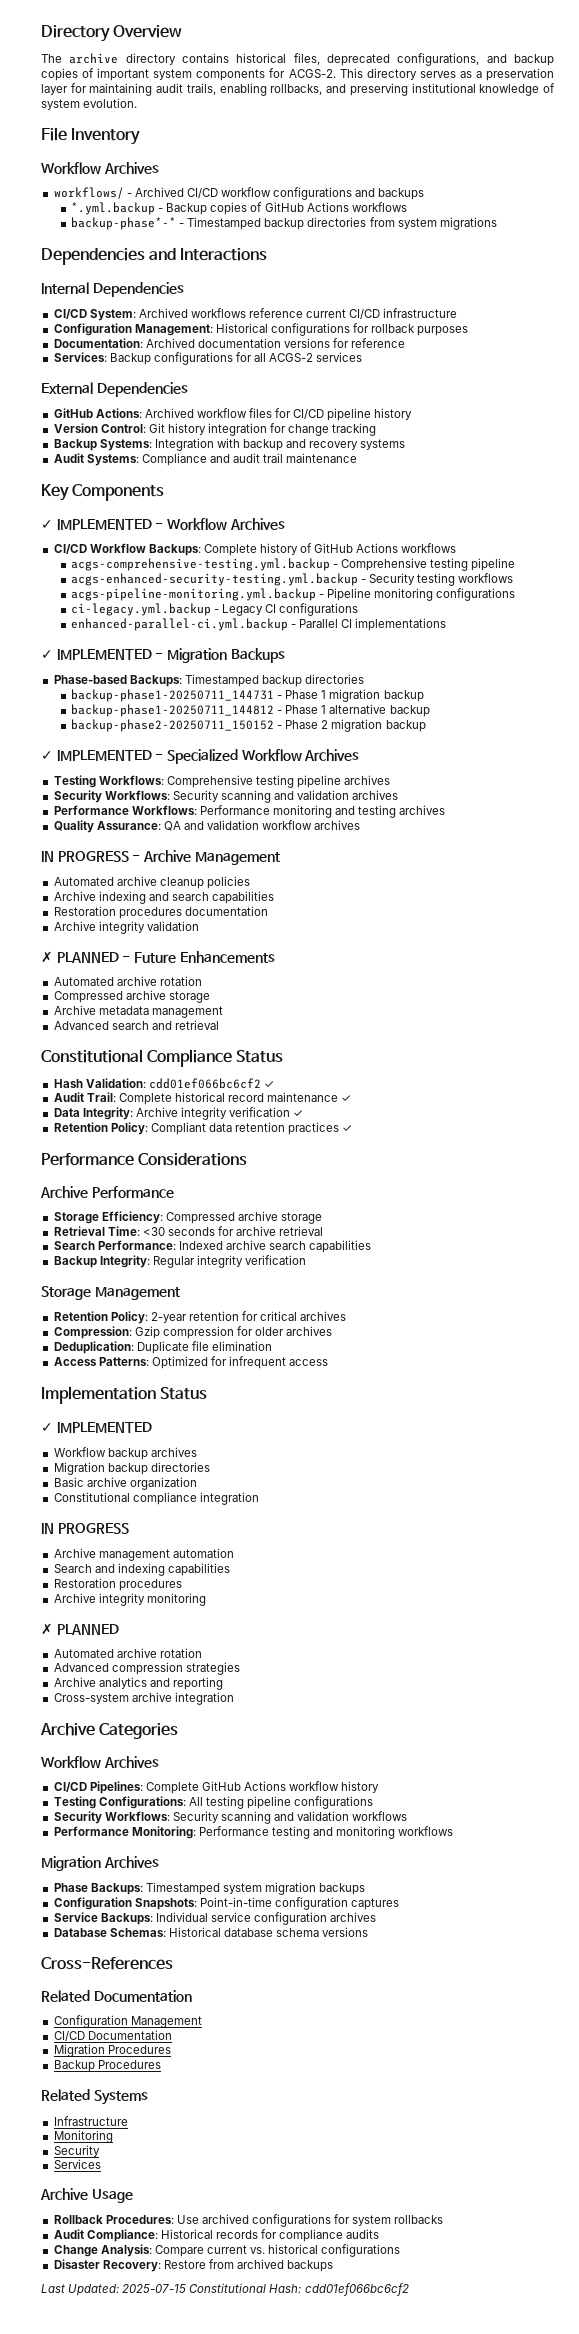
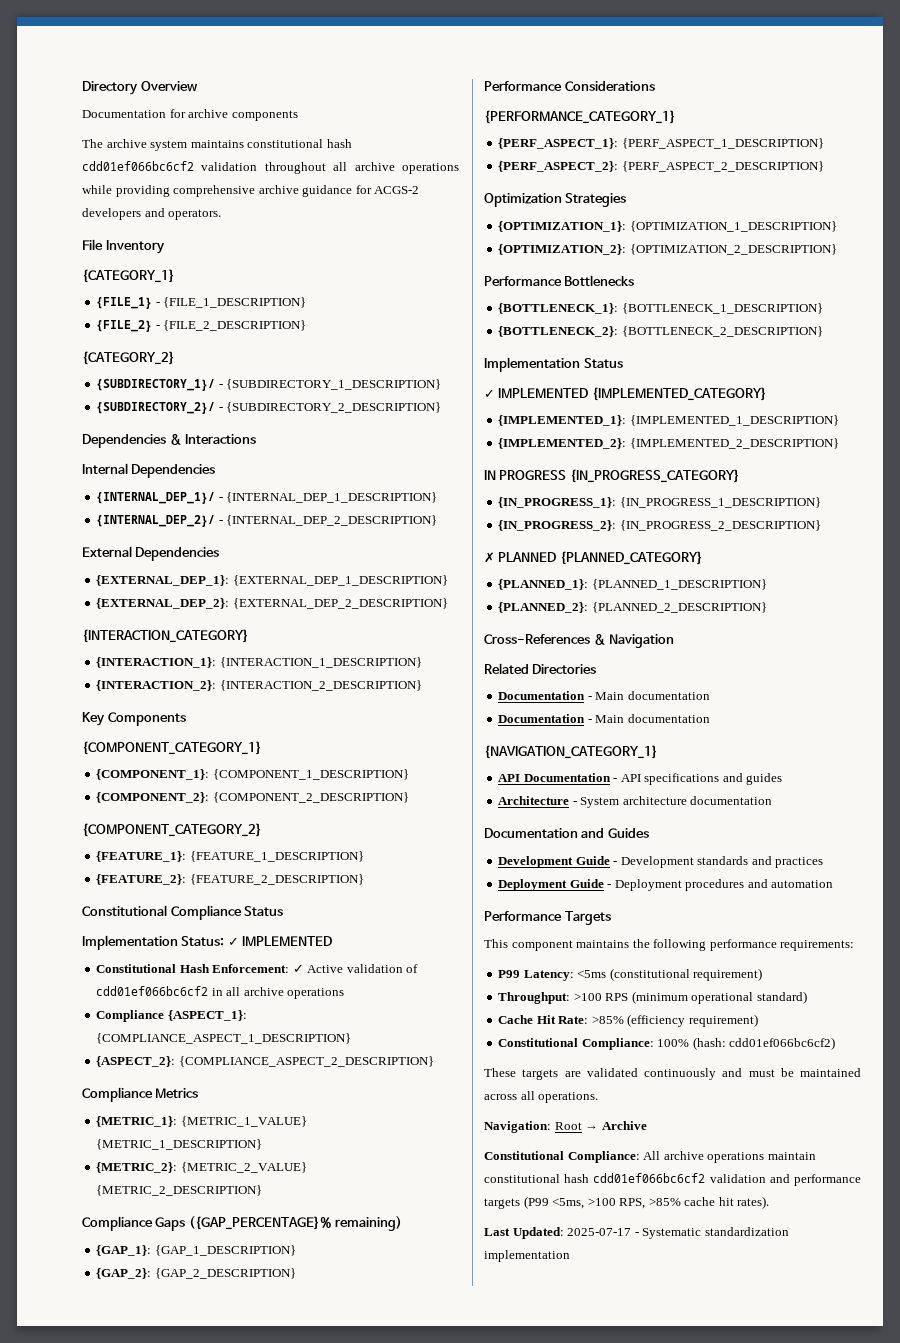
[41,53,554,66] [41,68,554,81] [41,83,556,96] [41,98,138,110] [41,127,141,145] [41,162,159,174] [53,187,425,200] [70,202,407,215] [70,217,497,230] [41,248,177,265] The archive directory contains historical files, deprecated configurations, and backup copies of important system components for ACGS-2. This directory serves as a preservation layer for maintaining audit trails, enabling rollbacks, and preserving institutional knowledge of system evolution. // File Inventory // Workflow Archives // workflows/ - Archived CI/CD workflow configurations and backups // *.yml.backup - Backup copies of GitHub Actions workflows // backup-phase*-* - Timestamped backup directories from system migrations // Dependencies and -> [82,109,298,121] [82,139,352,151] [82,161,459,174] [82,185,420,197] [82,208,222,220] [82,239,165,254] [82,269,175,283] [96,297,307,309] [96,320,307,332] [82,351,175,365] [96,379,442,391] [96,402,442,414] [82,434,182,448] Documentation for archive components // The archive system maintains constitutional hash cdd01ef066bc6cf2 validation throughout all archive operations while providing comprehensive archive guidance for ACGS-2 developers and operators. // File Inventory // {CATEGORY_1} // {FILE_1} - {FILE_1_DESCRIPTION} // {FILE_2} - {FILE_2_DESCRIPTION} // {CATEGORY_2} // {SUBDIRECTORY_1}/ - {SUBDIRECTORY_1_DESCRIPTION} // {SUBDIRECTORY_2}/ - {SUBDIRECTORY_2_DESCRIPTION} // Dependencies &
[53,308,458,321] [53,323,469,336] [53,338,406,348] [53,352,363,365] [41,382,188,397] [53,408,413,421] [53,423,377,436] [53,438,406,451] [53,453,358,466] [41,484,165,501] [41,518,285,530] [53,543,457,556] [70,558,516,571] [70,573,514,586] [70,588,516,601] [70,603,359,616] [70,618,447,631] [41,648,285,663] [53,674,365,687] [70,689,424,702] [70,704,430,717] [70,719,426,732] [41,749,360,764] [53,775,391,788] [53,790,399,803] [53,805,446,818] [53,820,361,833] [41,850,280,865] [53,876,250,889] [53,891,275,904] [53,906,268,919] [53,921,199,934] [41,951,275,963] [53,976,202,986] [53,990,210,1003] [53,1005,223,1018] [53,1020,219,1030] [41,1049,284,1067] [53,1078,274,1089] [53,1092,352,1105] [53,1107,304,1120] [53,1122,353,1135] [41,1153,248,1166] [40,1186,174,1198] [53,1211,323,1224] [53,1226,324,1236] [53,1240,372,1253] [53,1255,307,1268] [41,1286,180,1300] [53,1311,347,1324] [53,1326,333,1339] [53,1341,272,1354] [53,1356,329,1369] [41,1386,208,1404] [41,1422,152,1433] [53,1447,197,1460] [53,1462,210,1475] [53,1477,197,1490] [53,1492,259,1505] [41,1523,129,1534] [53,1548,234,1561] [53,1563,230,1576] [53,1578,182,1591] [53,1593,206,1606] [41,1623,119,1635] [53,1648,202,1658] [53,1662,240,1675] [53,1677,223,1690] [53,1692,234,1705] [40,1723,179,1739] [41,1756,159,1768] [53,1781,380,1794] [53,1796,374,1809] [53,1811,408,1824] [53,1826,454,1839] [41,1856,159,1871] [53,1882,366,1895] [53,1897,400,1910] [53,1912,377,1925] [53,1927,369,1937] [41,1957,173,1970] [41,1990,192,2002] [53,2015,202,2028] [53,2030,172,2042] [53,2044,171,2057] [53,2060,161,2072] [41,2089,148,2105] [53,2116,128,2126] [53,2130,113,2143] [53,2145,100,2157] [53,2159,101,2169] [40,2188,133,2203] [53,2214,444,2227] [53,2229,380,2242] [53,2244,401,2257] [53,2259,334,2272] [41,2283,409,2296] CI/CD System: Archived workflows reference current CI/CD infrastructure // Configuration Management: Historical configurations for rollback purposes // Documentation: Archived documentation versions for reference // Services: Backup configurations for all ACGS-2 services // External Dependencies // GitHub Actions: Archived workflow files for CI/CD pipeline history // Version Control: Git history integration for change tracking // Backup Systems: Integration with backup and recovery systems // Audit Systems: Compliance and audit trail maintenance // Key Components // ✓ IMPLEMENTED - Workflow Archives // CI/CD Workflow Backups: Complete history of GitHub Actions workflows // acgs-comprehensive-testing.yml.backup - Comprehensive testing pipeline // acgs-enhanced-security-testing.yml.backup - Security testing workflows // acgs-pipeline-monitoring.yml.backup - Pipeline monitoring configurations // ci-legacy.yml.backup - Legacy CI configurations // enhanced-parallel-ci.yml.backup - Parallel CI implementations // ✓ IMPLEMENTED - Migration Backups // Phase-based Backups: Timestamped backup directories // backup-phase1-20250711_144731 - Phase 1 migration backup // backup-phase1-20250711_144812 - Phase 1 alternative backup // backup-phase2-20250711_150152 - Phase 2 migration backup // ✓ IMPLEMENTED - Specialized Workflow Archives // Testing Workflows: Comprehensive testing pipeline archives // Security Workflows: Security scanning and validation archives // Performance Workflows: Performance monitoring and testing archives // Quality Assurance: QA and validation workflow archives // IN PROGRESS - Archive Management // Automated archive cleanup policies // Archive indexing and search capabilities // Restoration procedures documentation // Archive integrity validation // ✗ PLANNED - Future Enhancements // Automated archive rotation // Compressed archive storage // Archive metadata management // Advanced search and retrieval // Constitutional Compliance Status // Hash Validation: cdd01ef066bc6cf2 ✓ // Audit Trail: Complete historical record maintenance ✓ // Data Integrity: Archive integrity verification ✓ // Retention Policy: Compliant data retention practices ✓ // Performance Considerations // Archive Performance // Storage Efficiency: Compressed archive storage // Retrieval Time: <30 seconds for archive retrieval // Search Performance: Indexed archive search capabilities // Backup Integrity: Regular integrity verification // Storage Management // Retention Policy: 2-year retention for critical archives // Compression: Gzip compression for older archives // Deduplication: Duplicate file elimination // Access Patterns: Optimized for infrequent access // Implementation Status // ✓ IMPLEMENTED // Workflow backup archives // Migration backup directories // Basic archive organization // Constitutional compliance integration // IN PROGRESS // Archive management automation // Search and indexing capabilities // Restoration procedures // Archive integrity monitoring // ✗ PLANNED // Automated archive rotation // Advanced compression strategies // Archive analytics and reporting // Cross-system archive integration // Archive Categories // Workflow Archives // CI/CD Pipelines: Complete GitHub Actions workflow history // Testing Configurations: All testing pipeline configurations // Security Workflows: Security scanning and validation workflows // Performance Monitoring: Performance testing and monitoring workflows // Migration Archives // Phase Backups: Timestamped system migration backups // Configuration Snapshots: Point-in-time configuration captures // Service Backups: Individual service configuration archives // Database Schemas: Historical database schema versions // Cross-References // Related Documentation // Configuration Management // CI/CD Documentation // Migration Procedures // Backup Procedures // Related Systems // Infrastructure // Monitoring // Security // Services // Archive Usage // Rollback Procedures: Use archived configurations for system rollbacks // Audit Compliance: Historical records for compliance audits // Change Analysis: Compare current vs. historical configurations // Disaster Recovery: Restore from archived backups // Last Updated: 2025-07-15 Constitutional Hash: cdd01ef066bc6cf2 -> [96,492,438,504] [96,515,438,527] [82,546,220,561] [96,575,448,586] [96,598,448,609] [82,629,249,643] [96,657,422,668] [96,680,422,691] [82,712,186,726] [82,741,262,755] [96,769,409,780] [96,792,409,803] [82,823,262,837] [96,851,364,862] [96,874,364,885] [82,905,284,920] [82,935,333,950] [96,964,419,973] [96,986,345,999] [96,1010,247,1022] [96,1033,352,1044] [96,1056,434,1067] [82,1087,199,1102] [96,1116,307,1127] [96,1139,263,1150] [96,1162,307,1173] [96,1185,263,1196] [82,1216,403,1231] [96,1245,296,1256] [96,1268,296,1279] [484,81,655,91] [484,110,676,124] [498,138,824,149] [498,161,824,172] [484,193,627,207] [498,221,837,232] [498,244,837,255] [484,275,635,286] [498,303,823,314] [498,326,823,337] [484,357,623,372] [484,387,767,401] [498,415,839,426] [498,438,839,449] [484,469,740,483] [498,497,821,508] [498,520,821,531] [484,551,703,565] [498,579,767,590] [498,602,767,613] [484,634,675,648] [484,663,597,674] [498,691,710,700] [498,714,710,723] [484,745,658,759] [498,773,783,785] [498,796,773,808] [484,828,649,838] [498,856,824,868] [498,879,834,891] [484,911,611,925] [484,939,855,951] [498,968,763,981] [498,991,807,1004] [498,1014,758,1027] [498,1037,836,1050] [484,1068,861,1080] [484,1091,599,1103] [484,1121,647,1133] [484,1151,816,1163] [484,1173,861,1186] [484,1196,770,1209] [484,1227,789,1239] [484,1250,570,1262] {INTERNAL_DEP_1}/ - {INTERNAL_DEP_1_DESCRIPTION} // {INTERNAL_DEP_2}/ - {INTERNAL_DEP_2_DESCRIPTION} // External Dependencies // {EXTERNAL_DEP_1}: {EXTERNAL_DEP_1_DESCRIPTION} // {EXTERNAL_DEP_2}: {EXTERNAL_DEP_2_DESCRIPTION} // {INTERACTION_CATEGORY} // {INTERACTION_1}: {INTERACTION_1_DESCRIPTION} // {INTERACTION_2}: {INTERACTION_2_DESCRIPTION} // Key Components // {COMPONENT_CATEGORY_1} // {COMPONENT_1}: {COMPONENT_1_DESCRIPTION} // {COMPONENT_2}: {COMPONENT_2_DESCRIPTION} // {COMPONENT_CATEGORY_2} // {FEATURE_1}: {FEATURE_1_DESCRIPTION} // {FEATURE_2}: {FEATURE_2_DESCRIPTION} // Constitutional Compliance Status // Implementation Status: ✓ IMPLEMENTED // Constitutional Hash Enforcement: ✓ Active validation of cdd01ef066bc6cf2 in all archive operations // Compliance {ASPECT_1}: {COMPLIANCE_ASPECT_1_DESCRIPTION} // {ASPECT_2}: {COMPLIANCE_ASPECT_2_DESCRIPTION} // Compliance Metrics // {METRIC_1}: {METRIC_1_VALUE} {METRIC_1_DESCRIPTION} // {METRIC_2}: {METRIC_2_VALUE} {METRIC_2_DESCRIPTION} // Compliance Gaps ({GAP_PERCENTAGE}% remaining) // {GAP_1}: {GAP_1_DESCRIPTION} // {GAP_2}: {GAP_2_DESCRIPTION} // Performance Considerations // {PERFORMANCE_CATEGORY_1} // {PERF_ASPECT_1}: {PERF_ASPECT_1_DESCRIPTION} // {PERF_ASPECT_2}: {PERF_ASPECT_2_DESCRIPTION} // Optimization Strategies // {OPTIMIZATION_1}: {OPTIMIZATION_1_DESCRIPTION} // {OPTIMIZATION_2}: {OPTIMIZATION_2_DESCRIPTION} // Performance Bottlenecks // {BOTTLENECK_1}: {BOTTLENECK_1_DESCRIPTION} // {BOTTLENECK_2}: {BOTTLENECK_2_DESCRIPTION} // Implementation Status // ✓ IMPLEMENTED {IMPLEMENTED_CATEGORY} // {IMPLEMENTED_1}: {IMPLEMENTED_1_DESCRIPTION} // {IMPLEMENTED_2}: {IMPLEMENTED_2_DESCRIPTION} // IN PROGRESS {IN_PROGRESS_CATEGORY} // {IN_PROGRESS_1}: {IN_PROGRESS_1_DESCRIPTION} // {IN_PROGRESS_2}: {IN_PROGRESS_2_DESCRIPTION} // ✗ PLANNED {PLANNED_CATEGORY} // {PLANNED_1}: {PLANNED_1_DESCRIPTION} // {PLANNED_2}: {PLANNED_2_DESCRIPTION} // Cross-References & Navigation // Related Directories // Documentation - Main documentation // Documentation - Main documentation // {NAVIGATION_CATEGORY_1} // API Documentation - API specifications and guides // Architecture - System architecture documentation // Documentation and Guides // Development Guide - Development standards and practices // Deployment Guide - Deployment procedures and automation // Performance Targets // This component maintains the following performance requirements: // P99 Latency: <5ms (constitutional requirement) // Throughput: >100 RPS (minimum operational standard) // Cache Hit Rate: >85% (efficiency requirement) // Constitutional Compliance: 100% (hash: cdd01ef066bc6cf2) // These targets are validated continuously and must be maintained across all operations. // Navigation: Root → Archive // Constitutional Compliance: All archive operations maintain constitutional hash cdd01ef066bc6cf2 validation and performance targets (P99 <5ms, >100 RPS, >85% cache hit rates). // Last Updated: 2025-07-17 - Systematic standardization implementation

